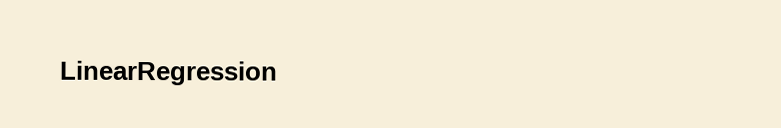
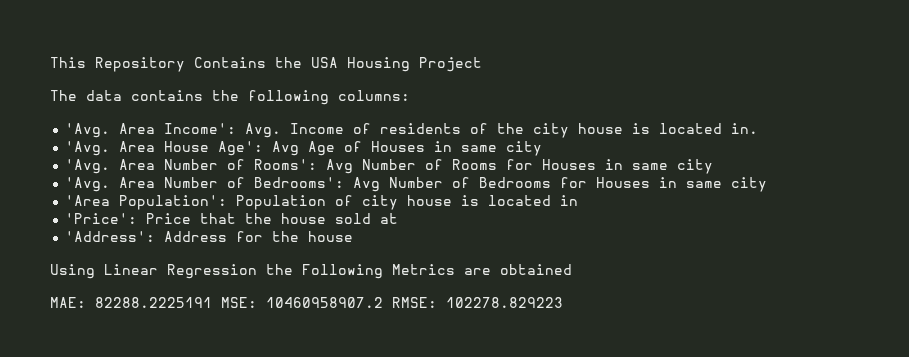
[59,60,278,86] LinearRegression -> [50,57,482,72] [50,90,410,105] [65,123,759,138] [65,141,543,156] [65,159,714,174] [65,177,768,192] [65,195,579,210] [65,213,399,224] [65,231,354,242] [50,264,572,279] [50,297,563,308] This Repository Contains the USA Housing Project // The data contains the following columns: // 'Avg. Area Income': Avg. Income of residents of the city house is located in. // 'Avg. Area House Age': Avg Age of Houses in same city // 'Avg. Area Number of Rooms': Avg Number of Rooms for Houses in same city // 'Avg. Area Number of Bedrooms': Avg Number of Bedrooms for Houses in same city // 'Area Population': Population of city house is located in // 'Price': Price that the house sold at // 'Address': Address for the house // Using Linear Regression the Following Metrics are obtained // MAE: 82288.2225191 MSE: 10460958907.2 RMSE: 102278.829223

